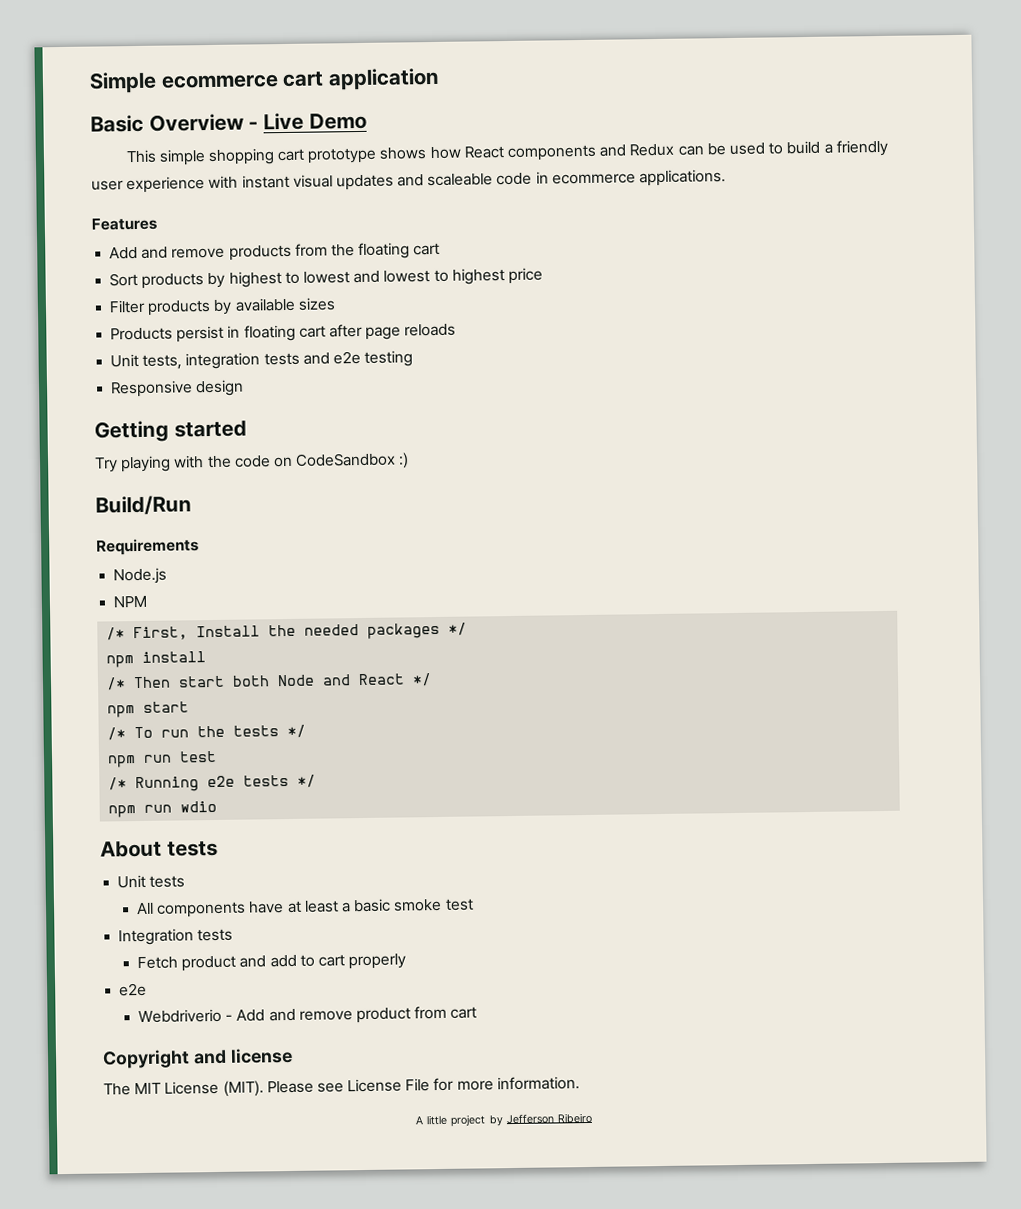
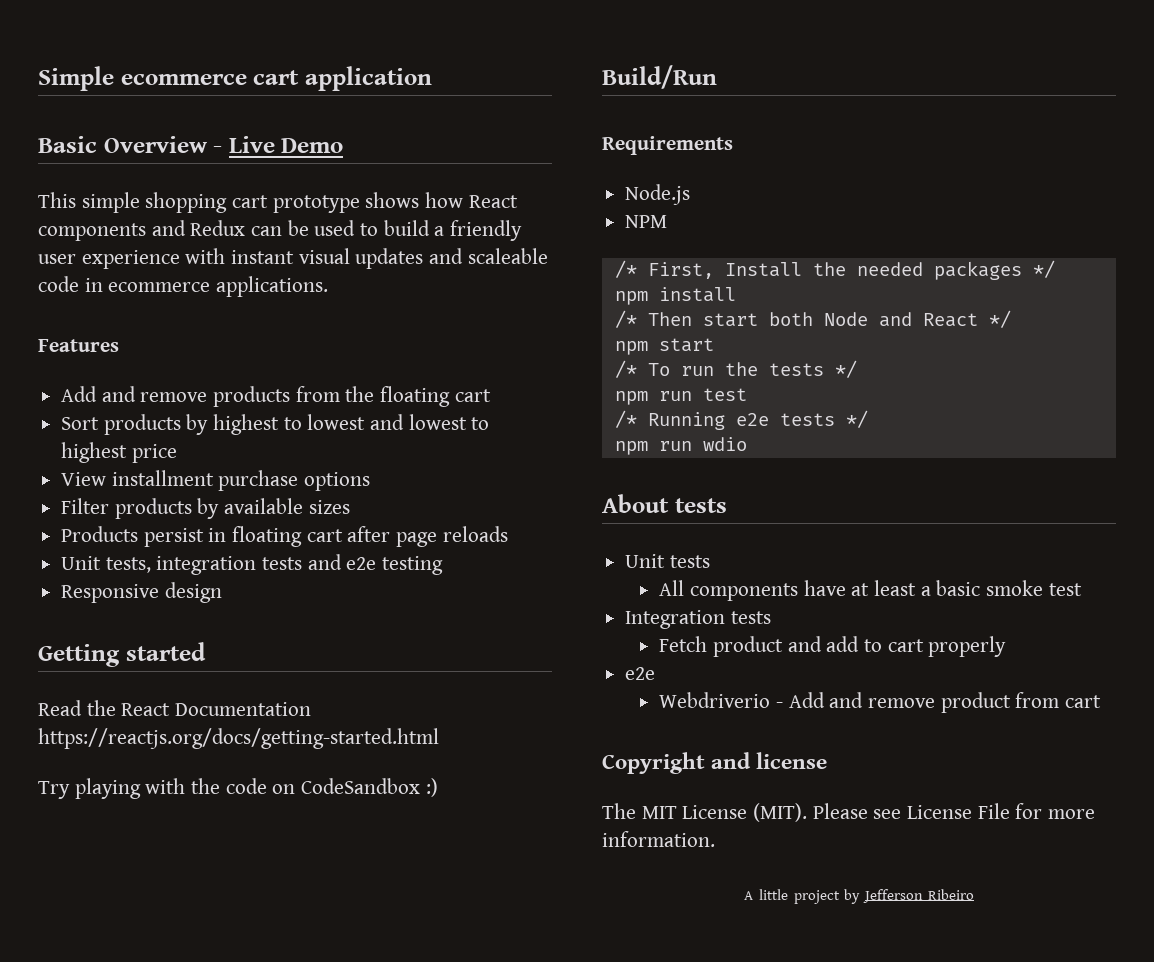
(543, 276) none -> [61,470,371,491] // View installment purchase options
(247, 429) none -> [38,700,312,716] [38,728,439,749] // Read the React Documentation https://reactjs.org/docs/getting-started.html

